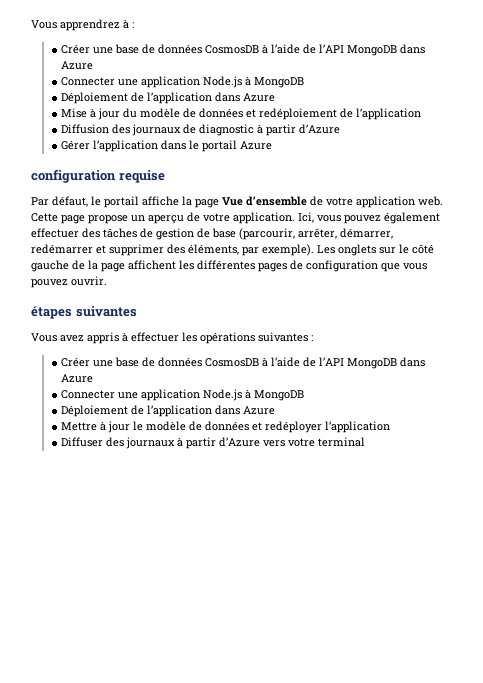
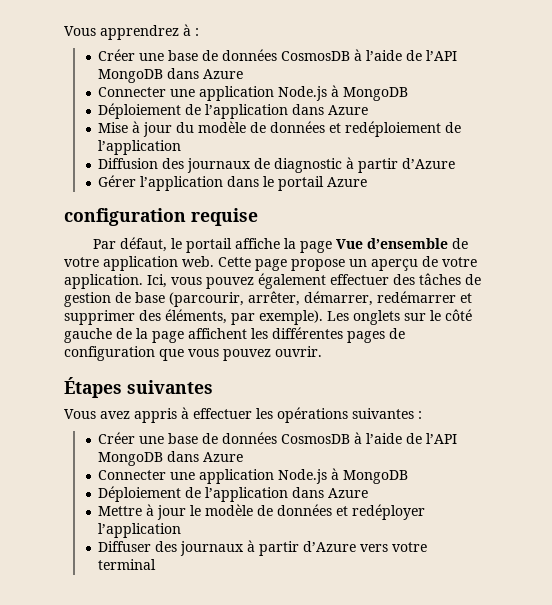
[31,306,72,319] étapes -> [64,377,122,398] Étapes

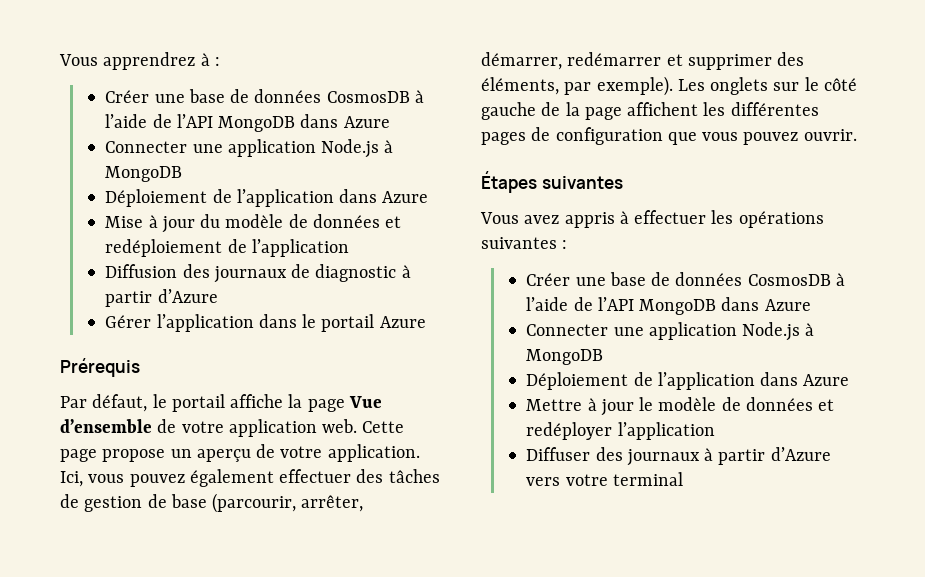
[64,208,258,226] configuration requise -> [60,358,140,377] Prérequis

